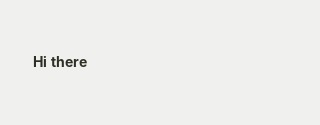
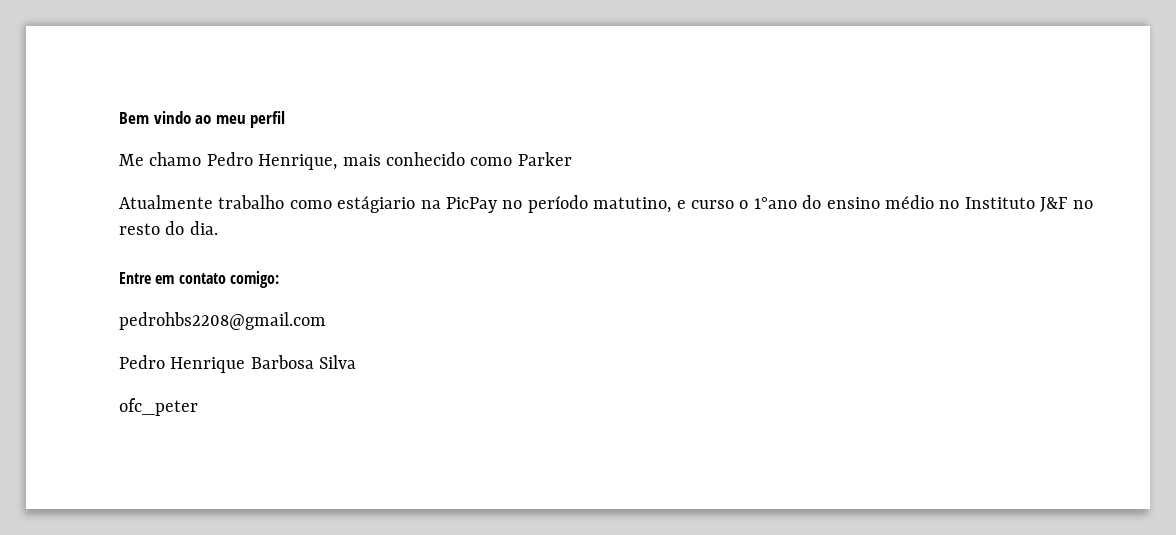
[33,55,87,67] Hi there -> [119,111,286,128] [119,152,572,170] [119,195,1093,213] [119,221,218,235] [119,271,279,288] [119,312,326,330] [119,355,357,373] [119,398,198,416] Bem vindo ao meu perfil // Me chamo Pedro Henrique, mais conhecido como Parker // Atualmente trabalho como estágiario na PicPay no período matutino, e curso o 1°ano do ensino médio no Instituto J&F no resto do dia. // Entre em contato comigo: // pedrohbs2208@gmail.com // Pedro Henrique Barbosa Silva // ofc_peter

